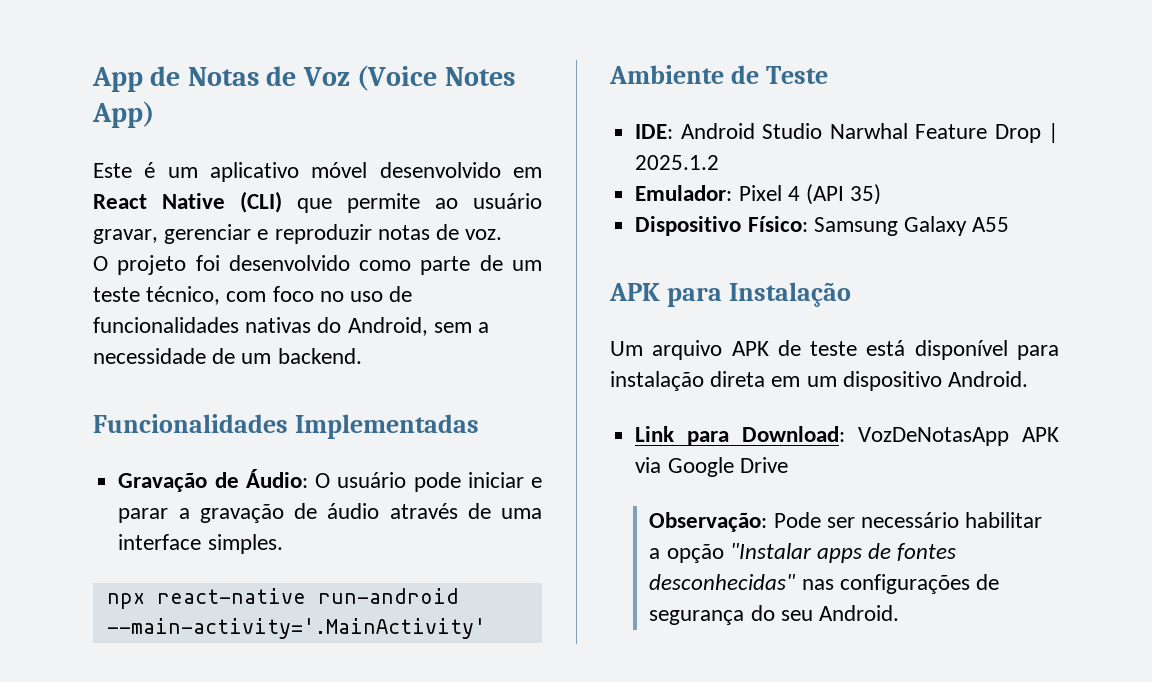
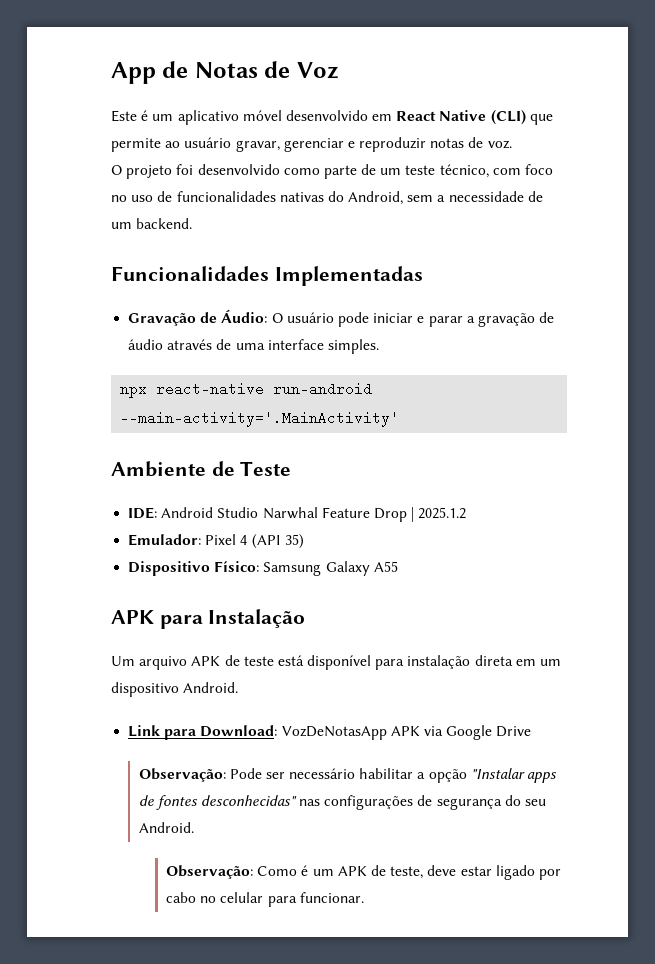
[357,65,515,91] [92,101,154,128] (Voice Notes App) -> (339, 70) none
(900, 613) none -> [166,865,561,880] [166,892,364,907] // Observação: Como é um APK de teste, deve estar ligado por cabo no celular para funcionar.

